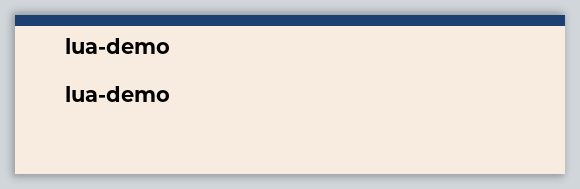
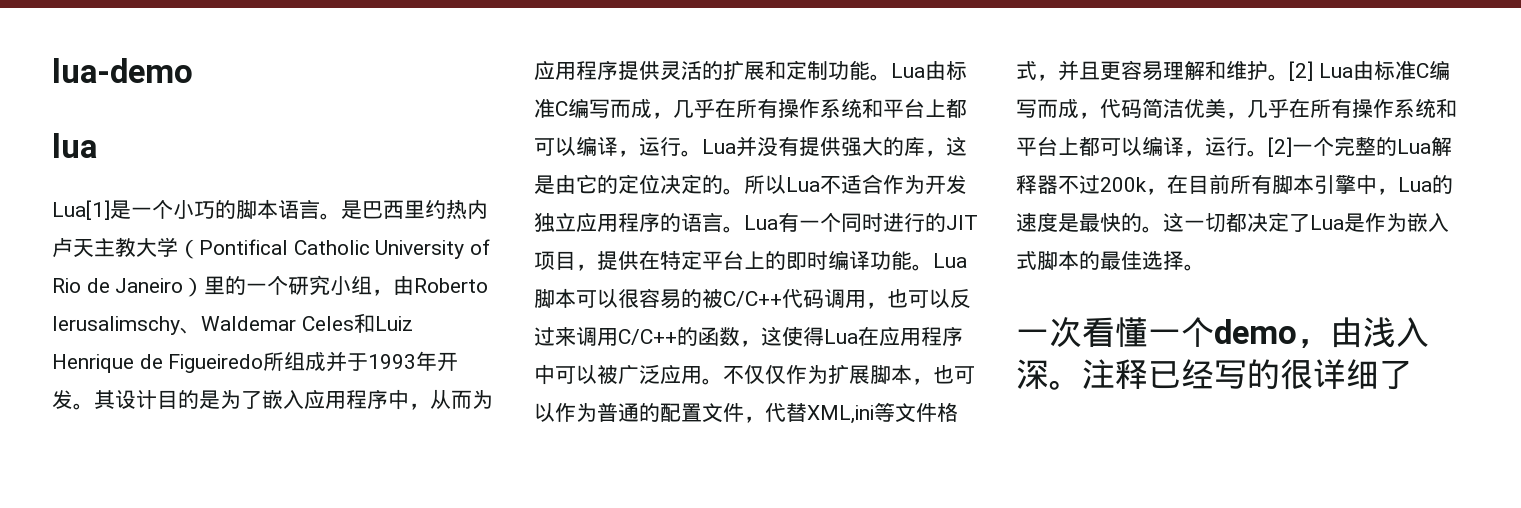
[65,86,170,102] lua-demo -> [52,133,97,158] [52,199,488,220] [52,237,491,259] [52,275,489,297] [52,313,413,335] [52,351,459,373] [52,389,493,410] [534,60,967,81] [534,98,967,119] [534,136,967,157] [534,174,967,195] [534,212,978,233] [534,250,967,271] [534,288,971,309] [534,326,963,347] [534,364,975,385] [534,402,958,424] [1016,60,1450,81] [1016,98,1457,119] [1016,136,1452,157] [1016,174,1453,195] [1016,212,1449,233] [1016,250,1205,271] [1016,317,1429,348] [1016,359,1412,390] lua // Lua[1]是一个小巧的脚本语言。是巴西里约热内卢天主教大学（Pontifical Catholic University of Rio de Janeiro）里的一个研究小组，由Roberto Ierusalimschy、Waldemar Celes和Luiz Henrique de Figueiredo所组成并于1993年开发。其设计目的是为了嵌入应用程序中，从而为应用程序提供灵活的扩展和定制功能。Lua由标准C编写而成，几乎在所有操作系统和平台上都可以编译，运行。Lua并没有提供强大的库，这是由它的定位决定的。所以Lua不适合作为开发独立应用程序的语言。Lua有一个同时进行的JIT项目，提供在特定平台上的即时编译功能。Lua脚本可以很容易的被C/C++代码调用，也可以反过来调用C/C++的函数，这使得Lua在应用程序中可以被广泛应用。不仅仅作为扩展脚本，也可以作为普通的配置文件，代替XML,ini等文件格式，并且更容易理解和维护。[2] Lua由标准C编写而成，代码简洁优美，几乎在所有操作系统和平台上都可以编译，运行。[2]一个完整的Lua解释器不过200k，在目前所有脚本引擎中，Lua的速度是最快的。这一切都决定了Lua是作为嵌入式脚本的最佳选择。 // 一次看懂一个demo，由浅入深。注释已经写的很详细了

